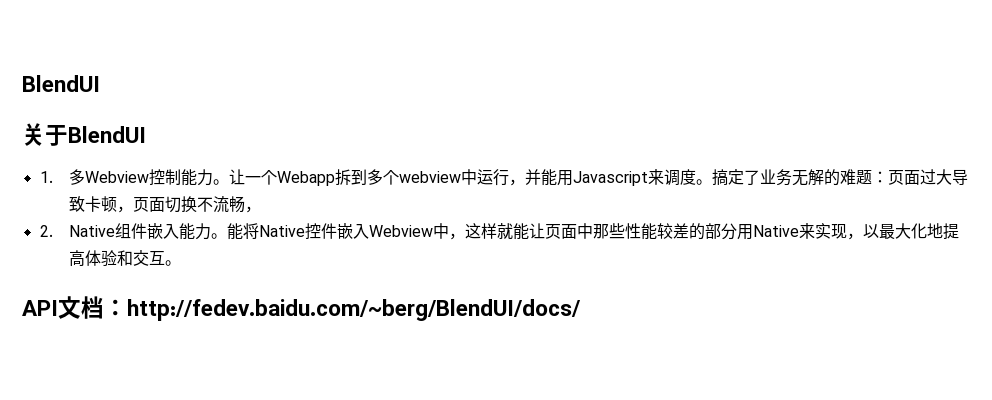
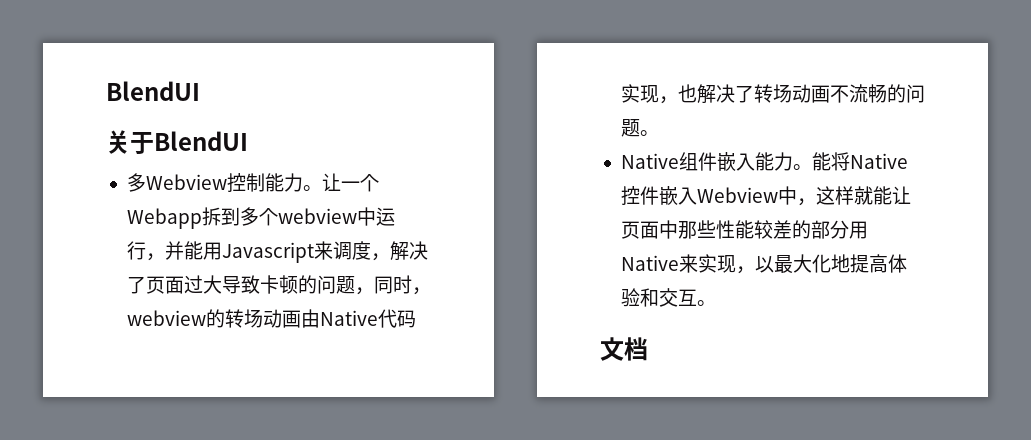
[39,171,53,183] 1. -> (248, 141) none
[695,169,968,186] [68,196,261,213] [39,225,53,237] 。搞定了业务无解的难题：页面过大导致卡顿，页面切换不流畅， // 2. -> [370,241,428,261] [126,275,431,295] [126,309,416,328] [620,84,925,104] [620,119,659,137] ，解决了页面过大导致卡顿的问题，同时，webview的转场动画由Native代码实现，也解决了转场动画不流畅的问题。 //
[22,296,581,321] API文档：http://fedev.baidu.com/~berg/BlendUI/docs/ -> [600,337,648,361] 文档

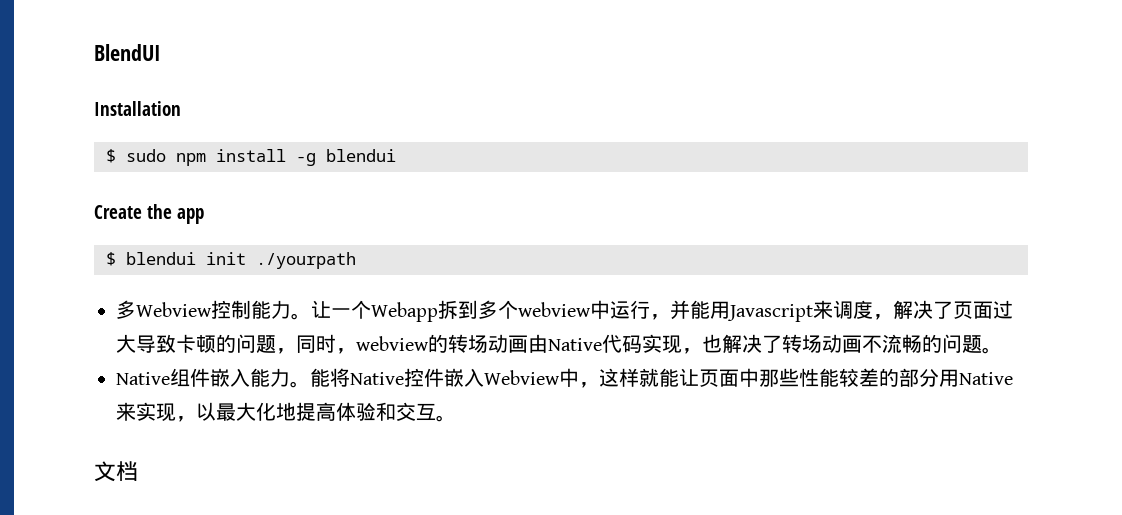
[106,81,200,101] [106,130,248,154] BlendUI // 关于BlendUI -> [94,44,161,61] [94,101,181,116] [106,149,396,166] [94,204,205,224] [106,252,356,269] BlendUI // Installation // $ sudo npm install -g blendui // Create the app // $ blendui init ./yourpath

